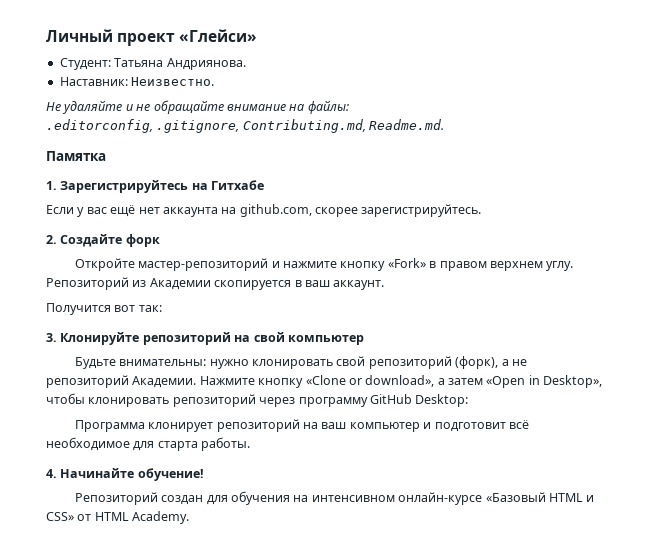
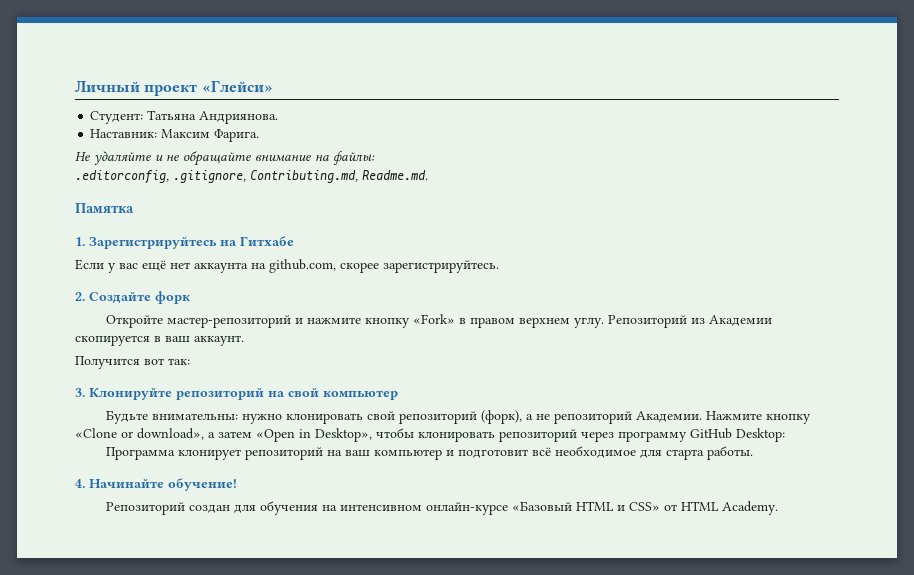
[131,77,215,86] Неизвестно. -> [161,129,260,142] Максим Фарига.

